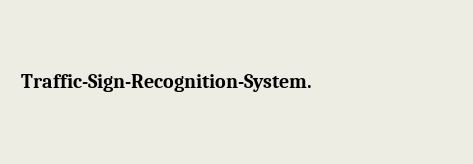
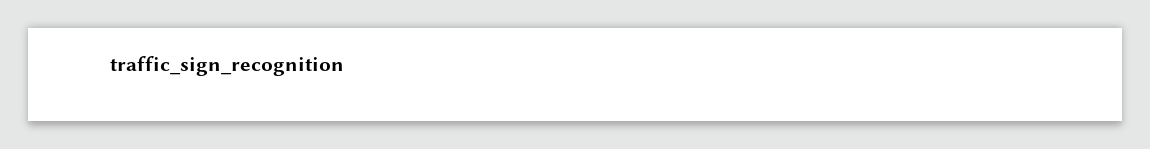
[21,74,312,92] Traffic-Sign-Recognition-System. -> [110,56,344,76] traffic_sign_recognition

